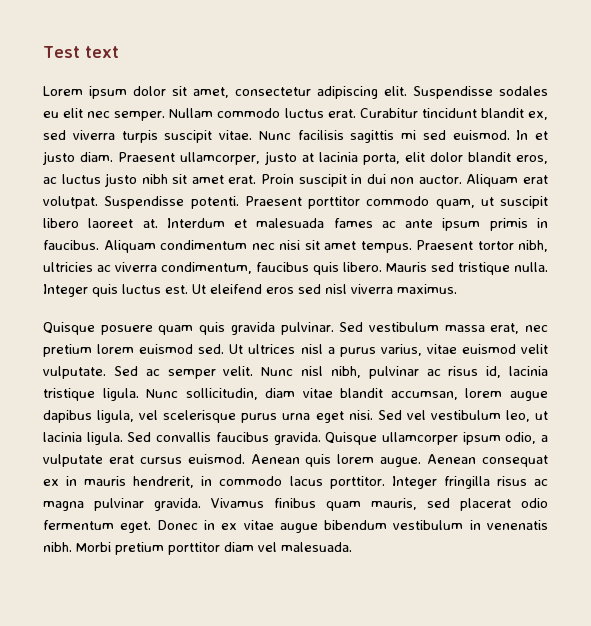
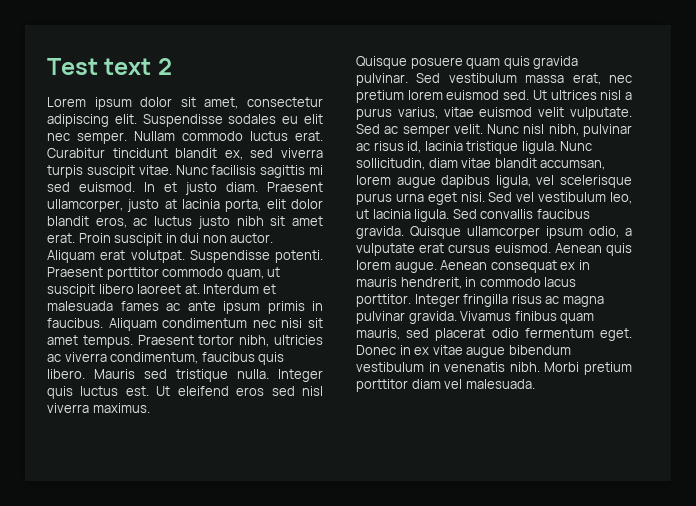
(119, 52) none -> [157,58,172,75] 2

